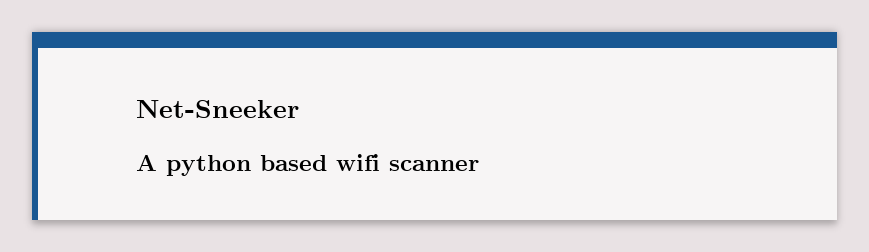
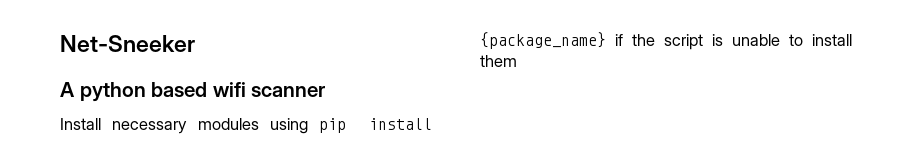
(479, 165) none -> [60,118,433,134] [480,32,852,50] [480,55,517,67] // Install necessary modules using pip install {package_name} if the script is unable to install them

